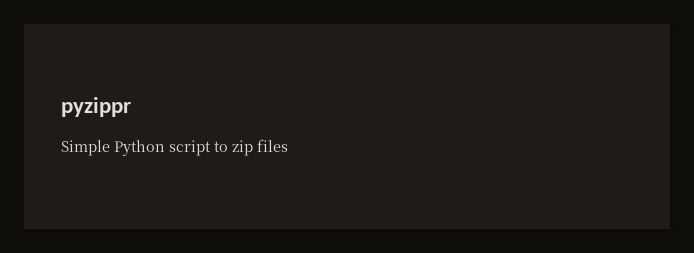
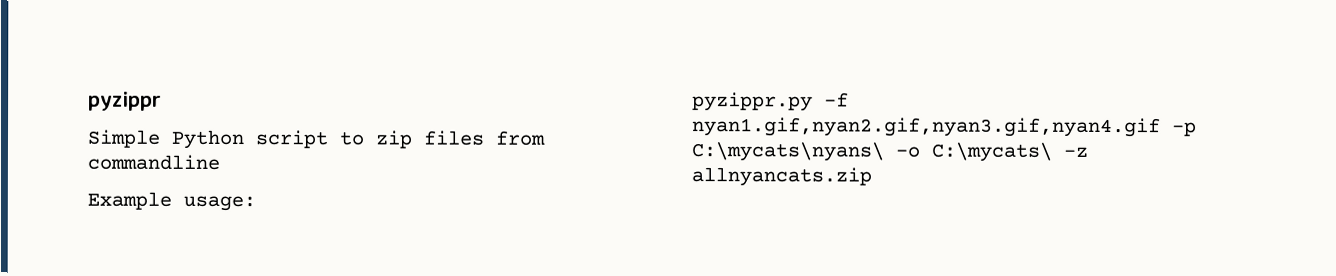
(288, 145) none -> [495,130,546,146] [87,154,220,170] [87,191,256,212] [692,92,849,112] [692,117,1197,138] [691,142,1088,162] [691,167,872,187] from commandline // Example usage: // pyzippr.py -f nyan1.gif,nyan2.gif,nyan3.gif,nyan4.gif -p C:\mycats\nyans\ -o C:\mycats\ -z allnyancats.zip

